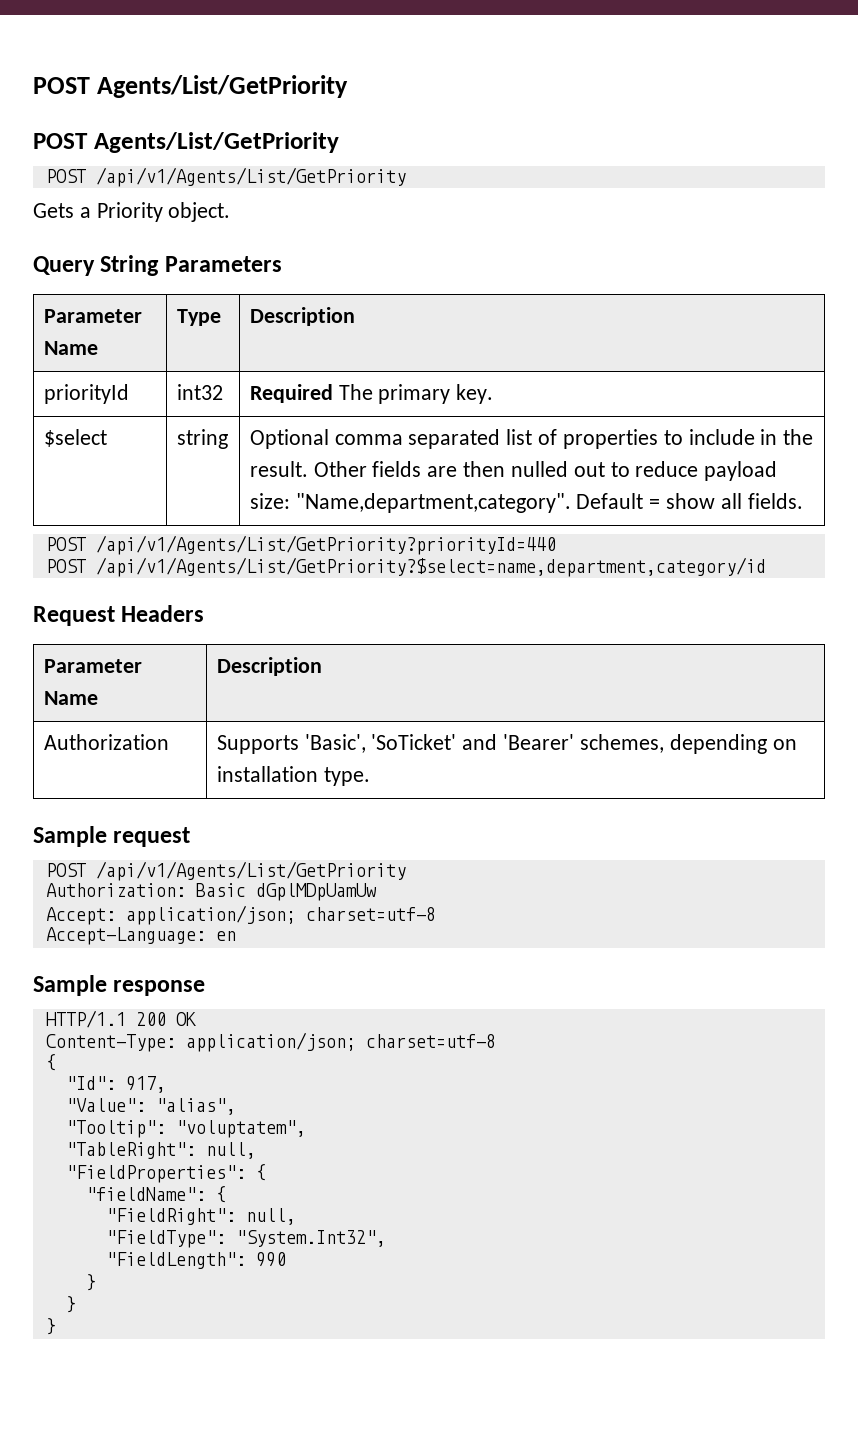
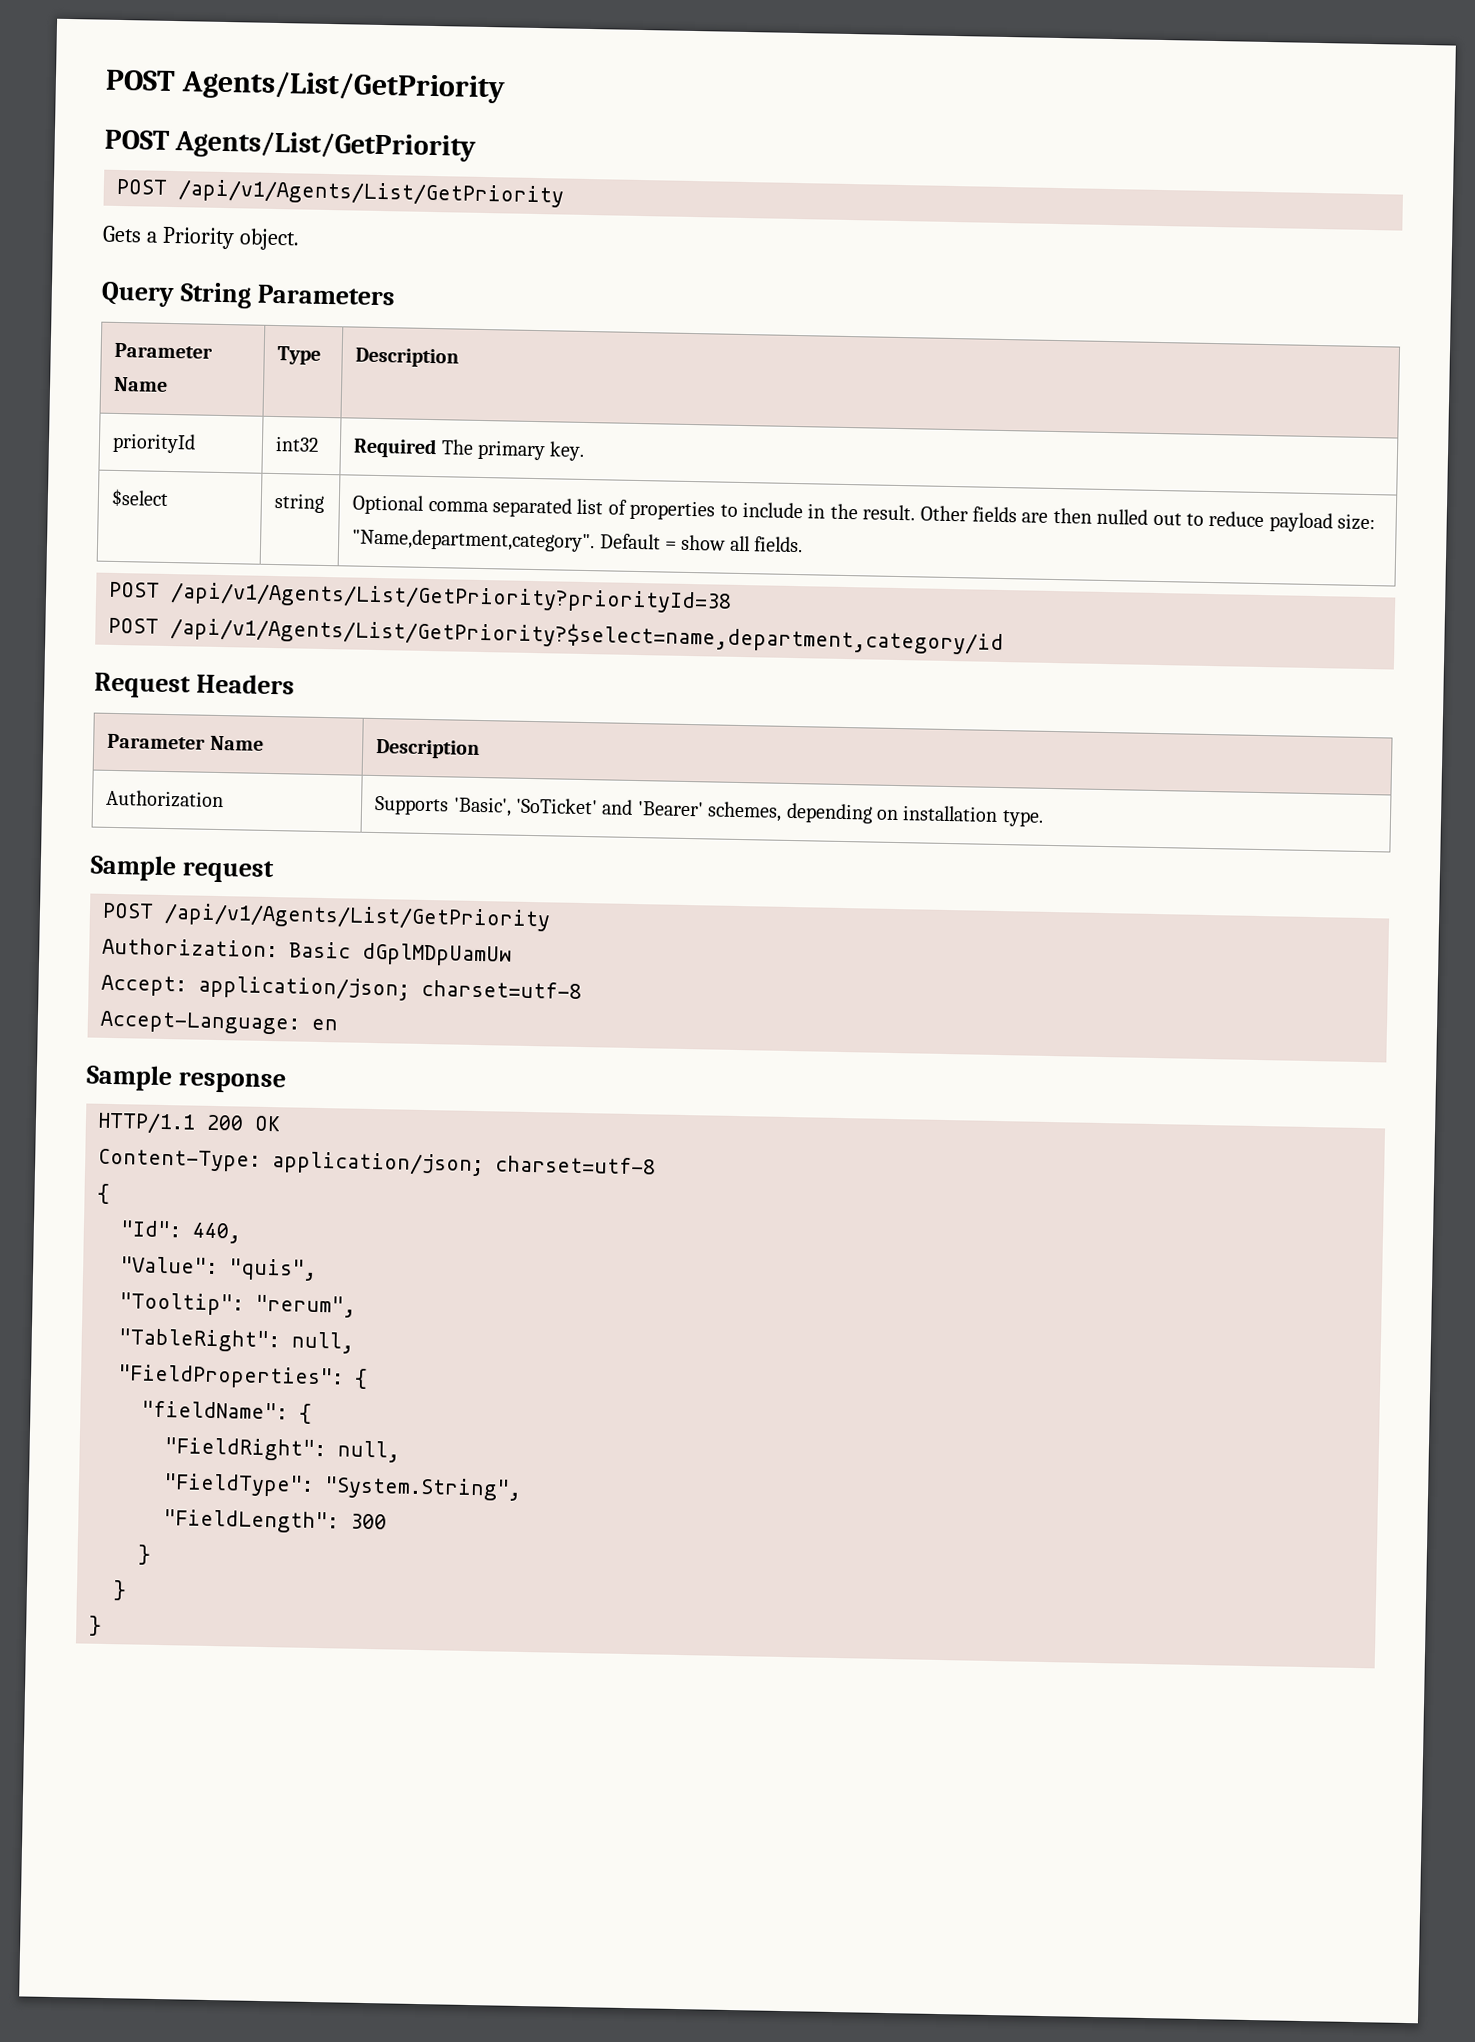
[95,535,556,555] /api/v1/Agents/List/GetPriority?priorityId=440 -> [170,582,733,614] /api/v1/Agents/List/GetPriority?priorityId=38
[125,1076,166,1093] 917, -> [192,1222,243,1244] 440,
[155,1098,236,1115] "alias", -> [228,1258,318,1281] "quis",
[175,1120,306,1138] "voluptatem", -> [255,1294,357,1318] "rerum",
[235,1230,386,1247] "System.Int32", -> [324,1476,523,1501] "System.String",
[255,1252,286,1267] 990 -> [350,1513,388,1530] 300

